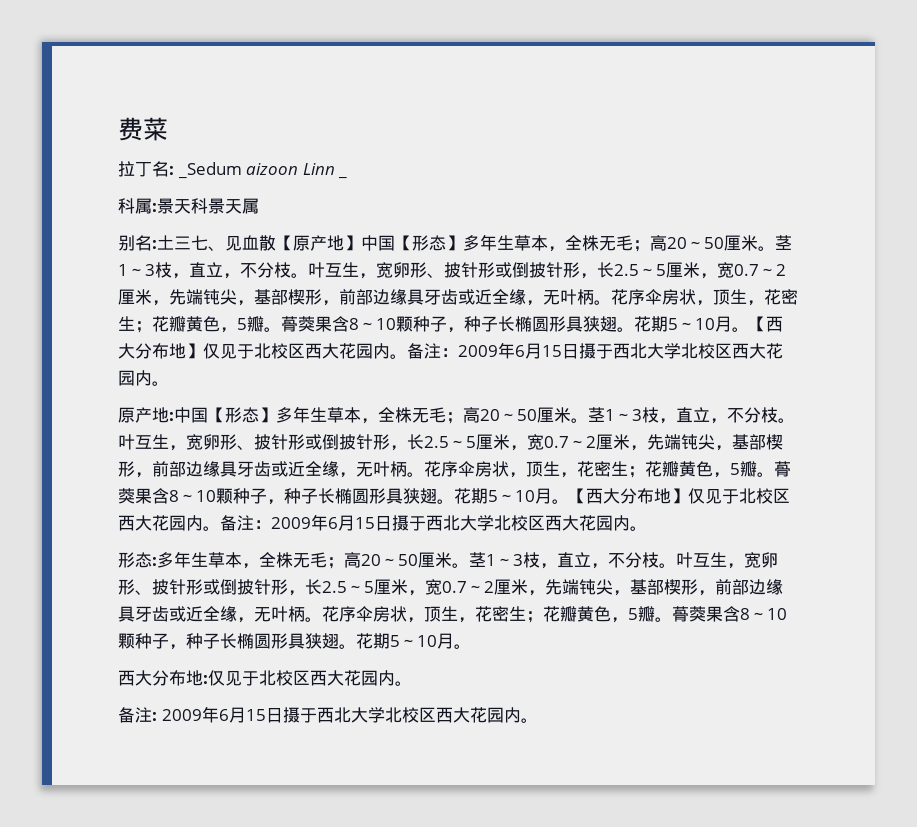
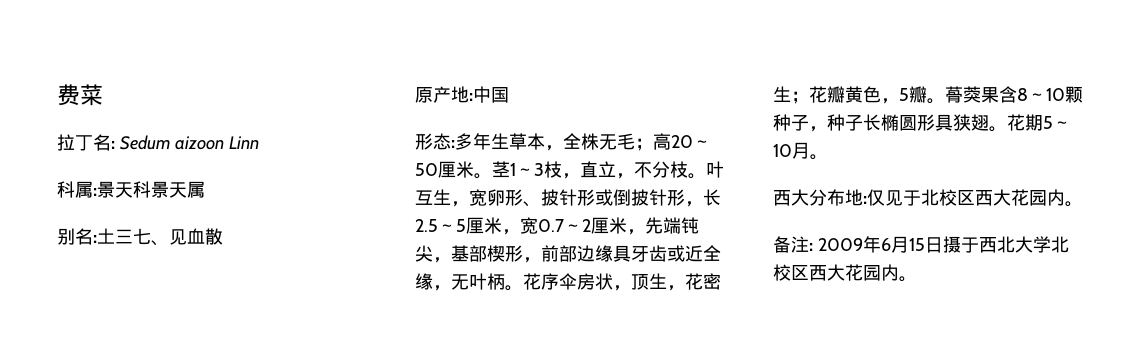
[177,162,242,179] _Sedum -> [119,135,170,150] Sedum
[338,175,348,179] _ -> (259, 142) none
[276,234,792,252] [118,262,786,279] [118,289,798,306] [118,316,783,333] [118,342,783,359] [118,370,169,386] [118,406,795,424] [118,434,783,451] [118,461,791,478] [118,488,790,505] [118,514,647,531] 【原产地】中国【形态】多年生草本，全株无毛；高20～50厘米。茎1～3枝，直立，不分枝。叶互生，宽卵形、披针形或倒披针形，长2.5～5厘米，宽0.7～2厘米，先端钝尖，基部楔形，前部边缘具牙齿或近全缘，无叶柄。花序伞房状，顶生，花密生；花瓣黄色，5瓣。蓇葖果含8～10颗种子，种子长椭圆形具狭翅。花期5～10月。【西大分布地】仅见于北校区西大花园内。备注：2009年6月15日摄于西北大学北校区西大花园内。 // 原产地:中国【形态】多年生草本，全株无毛；高20～50厘米。茎1～3枝，直立，不分枝。叶互生，宽卵形、披针形或倒披针形，长2.5～5厘米，宽0.7～2厘米，先端钝尖，基部楔形，前部边缘具牙齿或近全缘，无叶柄。花序伞房状，顶生，花密生；花瓣黄色，5瓣。蓇葖果含8～10颗种子，种子长椭圆形具狭翅。花期5～10月。【西大分布地】仅见于北校区西大花园内。备注：2009年6月15日摄于西北大学北校区西大花园内。 -> [415,86,509,103] // 原产地:中国

